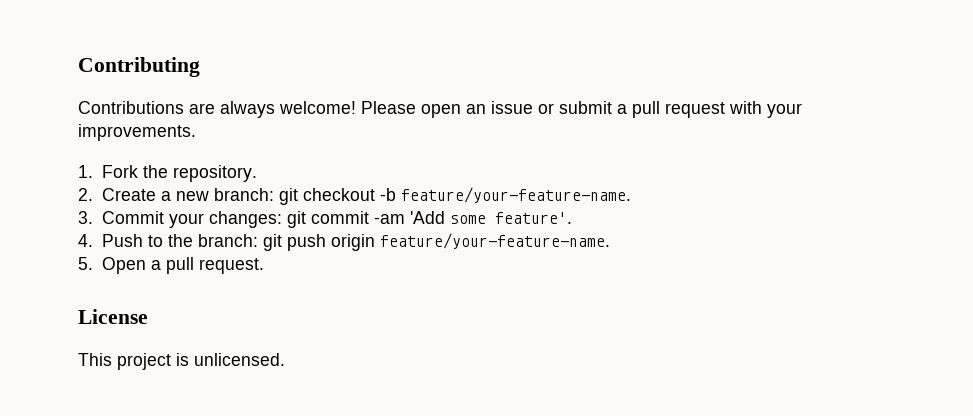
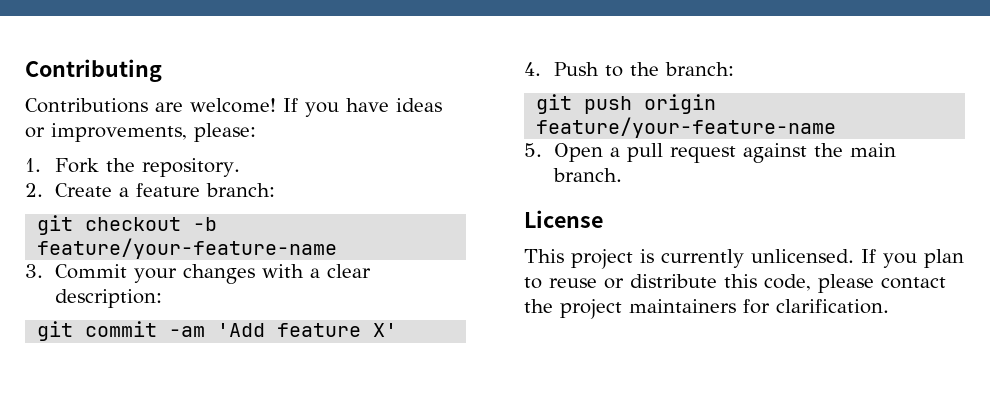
[220,101,802,118] [78,124,196,141] always welcome! Please open an issue or submit a pull request with your improvements. -> [190,98,442,117] [25,123,256,142] welcome! If you have ideas or improvements, please:
[175,188,274,201] new branch: -> [135,183,275,197] feature branch: //
[400,187,631,203] feature/your-feature-name. -> [37,238,338,259] feature/your-feature-name
[208,211,282,228] changes: -> [182,264,371,284] [54,289,162,308] changes with a clear description: //
[449,212,572,224] some feature'. -> [277,323,398,337] feature X'
(258, 240) none -> (734, 69) //
[379,233,610,249] feature/your-feature-name. -> [536,117,837,138] feature/your-feature-name
[198,258,264,274] request. -> [669,143,896,163] [552,168,622,182] request against the main branch.
[194,353,285,366] unlicensed. -> [661,249,964,268] [524,274,946,293] [524,299,889,319] currently unlicensed. If you plan to reuse or distribute this code, please contact the project maintainers for clarification.

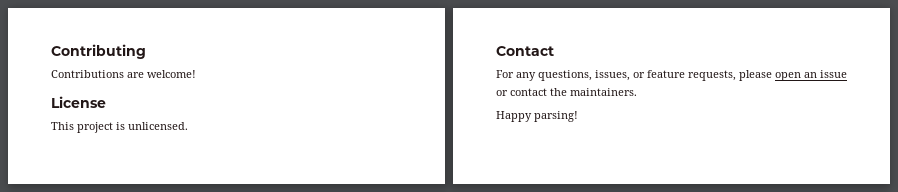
[283,98,442,117] [25,123,256,142] [25,158,240,177] [25,183,275,197] [37,215,218,235] [37,238,338,259] [25,264,371,284] [54,289,162,308] [37,321,398,341] [524,62,734,77] [536,94,717,114] [536,117,837,138] [524,143,896,163] [552,168,622,182] If you have ideas or improvements, please: // 1. Fork the repository. // 2. Create a feature branch: // git checkout -b feature/your-feature-name // 3. Commit your changes with a clear description: // git commit -am 'Add feature X' // 4. Push to the branch: // git push origin feature/your-feature-name // 5. Open a pull request against the main branch. -> (196, 74) none
[661,249,744,268] currently -> (125, 126) none
[861,249,964,268] [524,274,946,293] [524,299,889,319] If you plan to reuse or distribute this code, please contact the project maintainers for clarification. -> [496,46,554,56] [496,70,847,81] [496,88,637,96] [496,111,578,122] // Contact // For any questions, issues, or feature requests, please open an issue or contact the maintainers. // Happy parsing!

